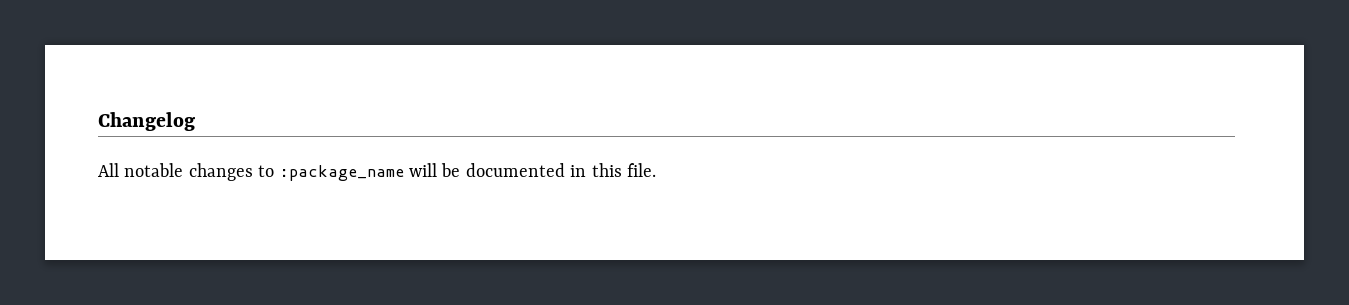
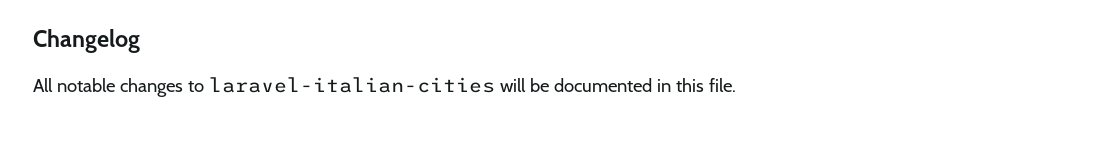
[279,165,404,181] :package_name -> [208,77,495,93] laravel-italian-cities

